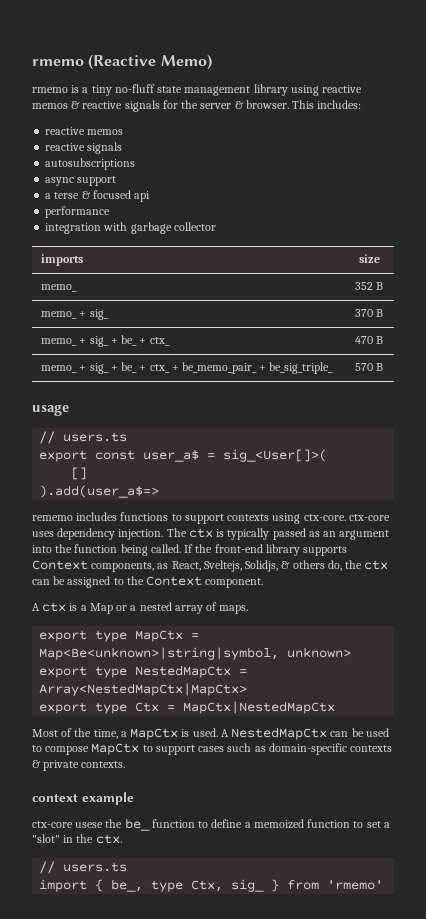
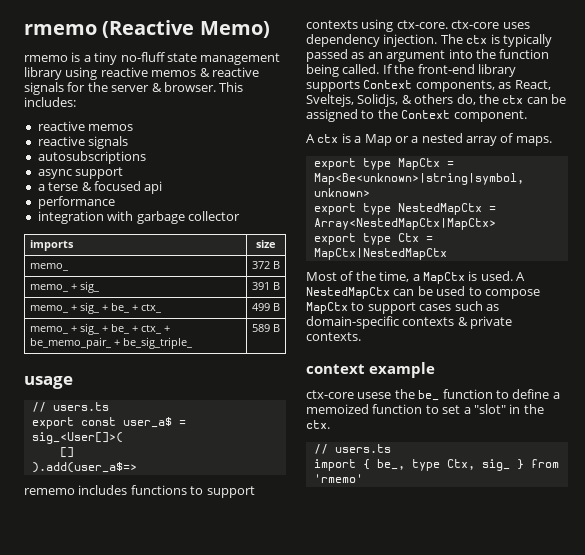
[354,282,373,290] 352 -> [252,261,270,269] 372
[354,309,373,317] 370 -> [252,282,270,290] 391
[354,336,373,344] 470 -> [252,303,270,311] 499
[354,363,373,371] 570 -> [252,324,270,332] 589

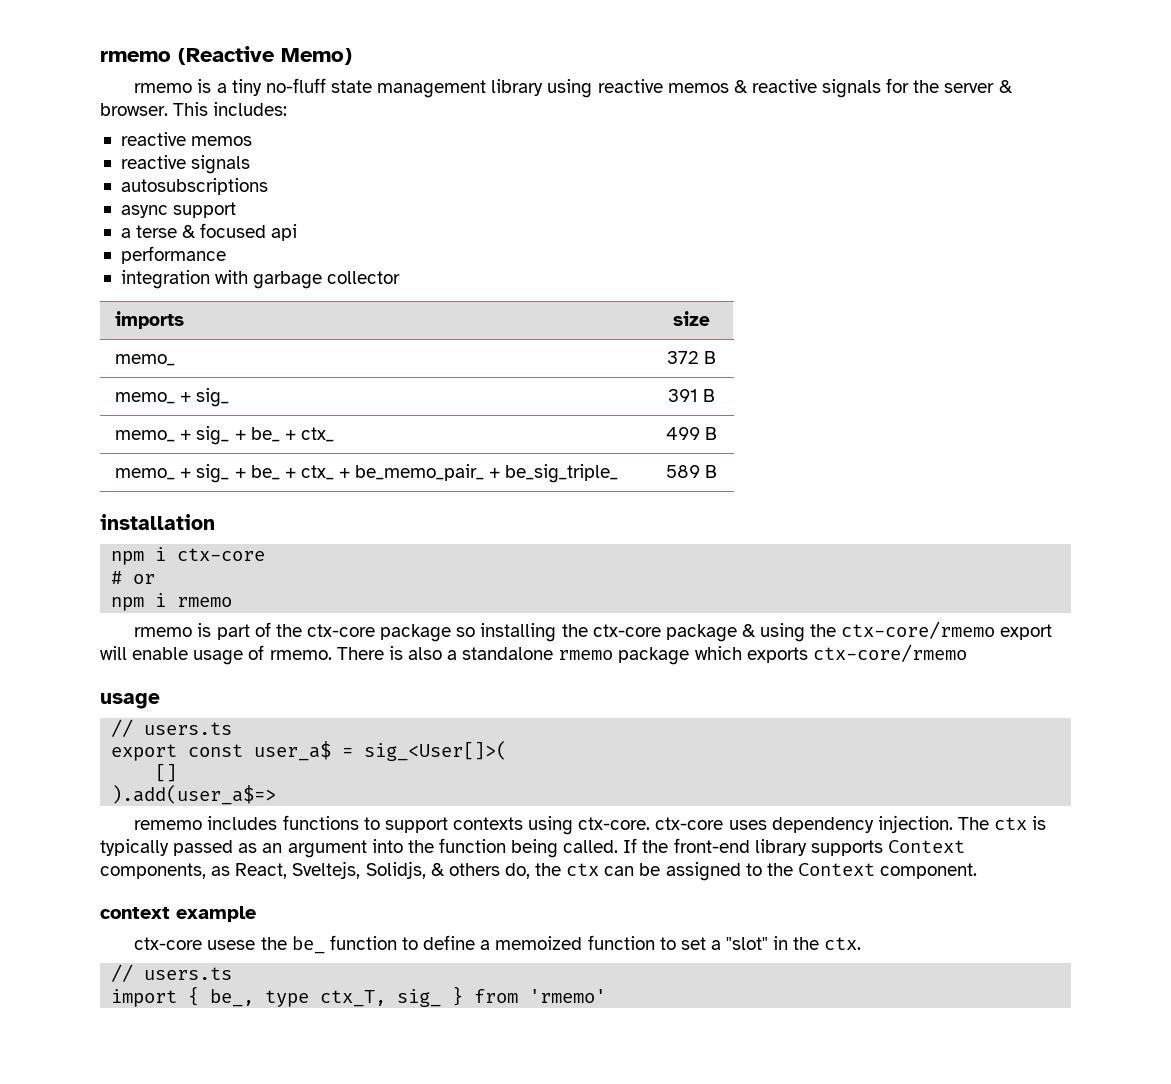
(280, 328) none -> [100,514,215,530] [111,547,266,565] [111,571,156,584] [111,593,233,611] [134,621,1053,642] [100,644,967,665] // installation // npm i ctx-core // # or // npm i rmemo // rmemo is part of the ctx-core package so installing the ctx-core package & using the ctx-core/rmemo export will enable usage of rmemo. There is also a standalone rmemo package which exports ctx-core/rmemo
[306,133,552,146] [313,158,454,170] [313,173,524,185] [313,188,370,197] [313,203,496,215] [313,218,496,230] [313,233,433,245] [313,248,447,260] [306,271,525,284] [306,286,540,299] [306,301,499,314] [306,316,513,329] [306,332,361,341] // A ctx is a Map or a nested array of maps. // export type MapCtx = Map<Be<unknown>|string|symbol, unknown> // export type NestedMapCtx = Array<NestedMapCtx|MapCtx> // export type Ctx = MapCtx|NestedMapCtx // Most of the time, a MapCtx is used. A NestedMapCtx can be used to compose MapCtx to support cases such as domain-specific contexts & private contexts. -> (978, 871) none
[446,459,475,470] Ctx, -> [320,990,387,1007] ctx_T,

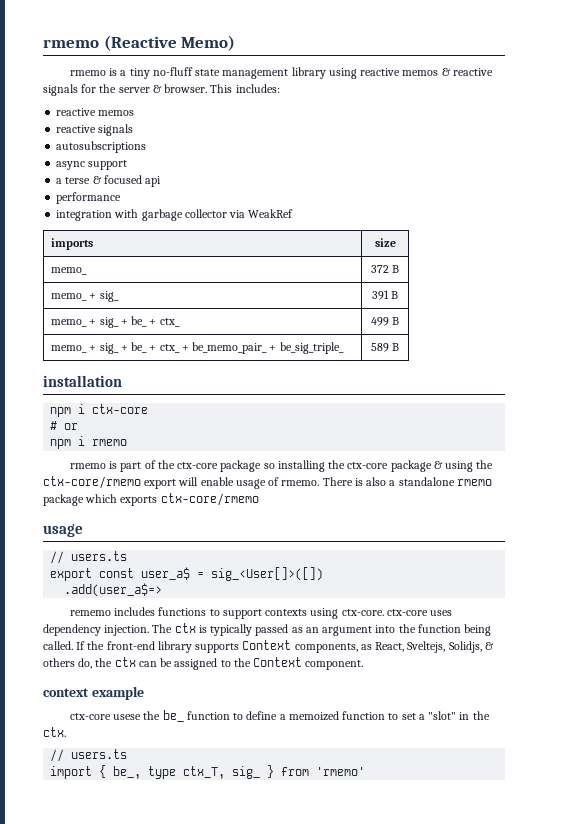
(401, 277) none -> [229,209,294,218] via WeakRef
[364,741,508,761] [155,763,178,782] [111,785,277,805] sig_<User[]>( // [] // ).add(user_a$=> -> [211,567,324,581] [64,583,163,597] sig_<User[]>([]) // .add(user_a$=>

